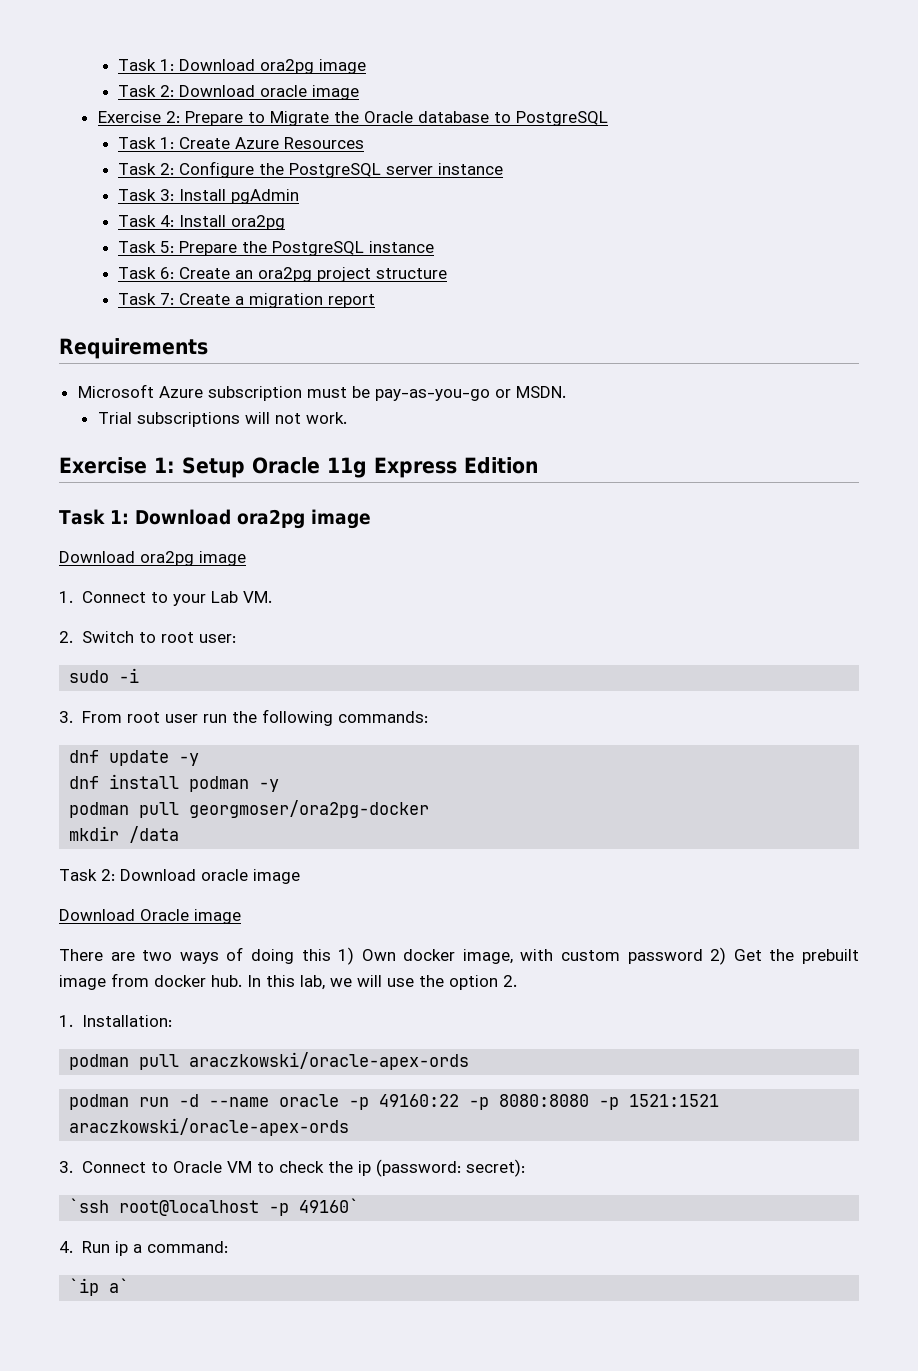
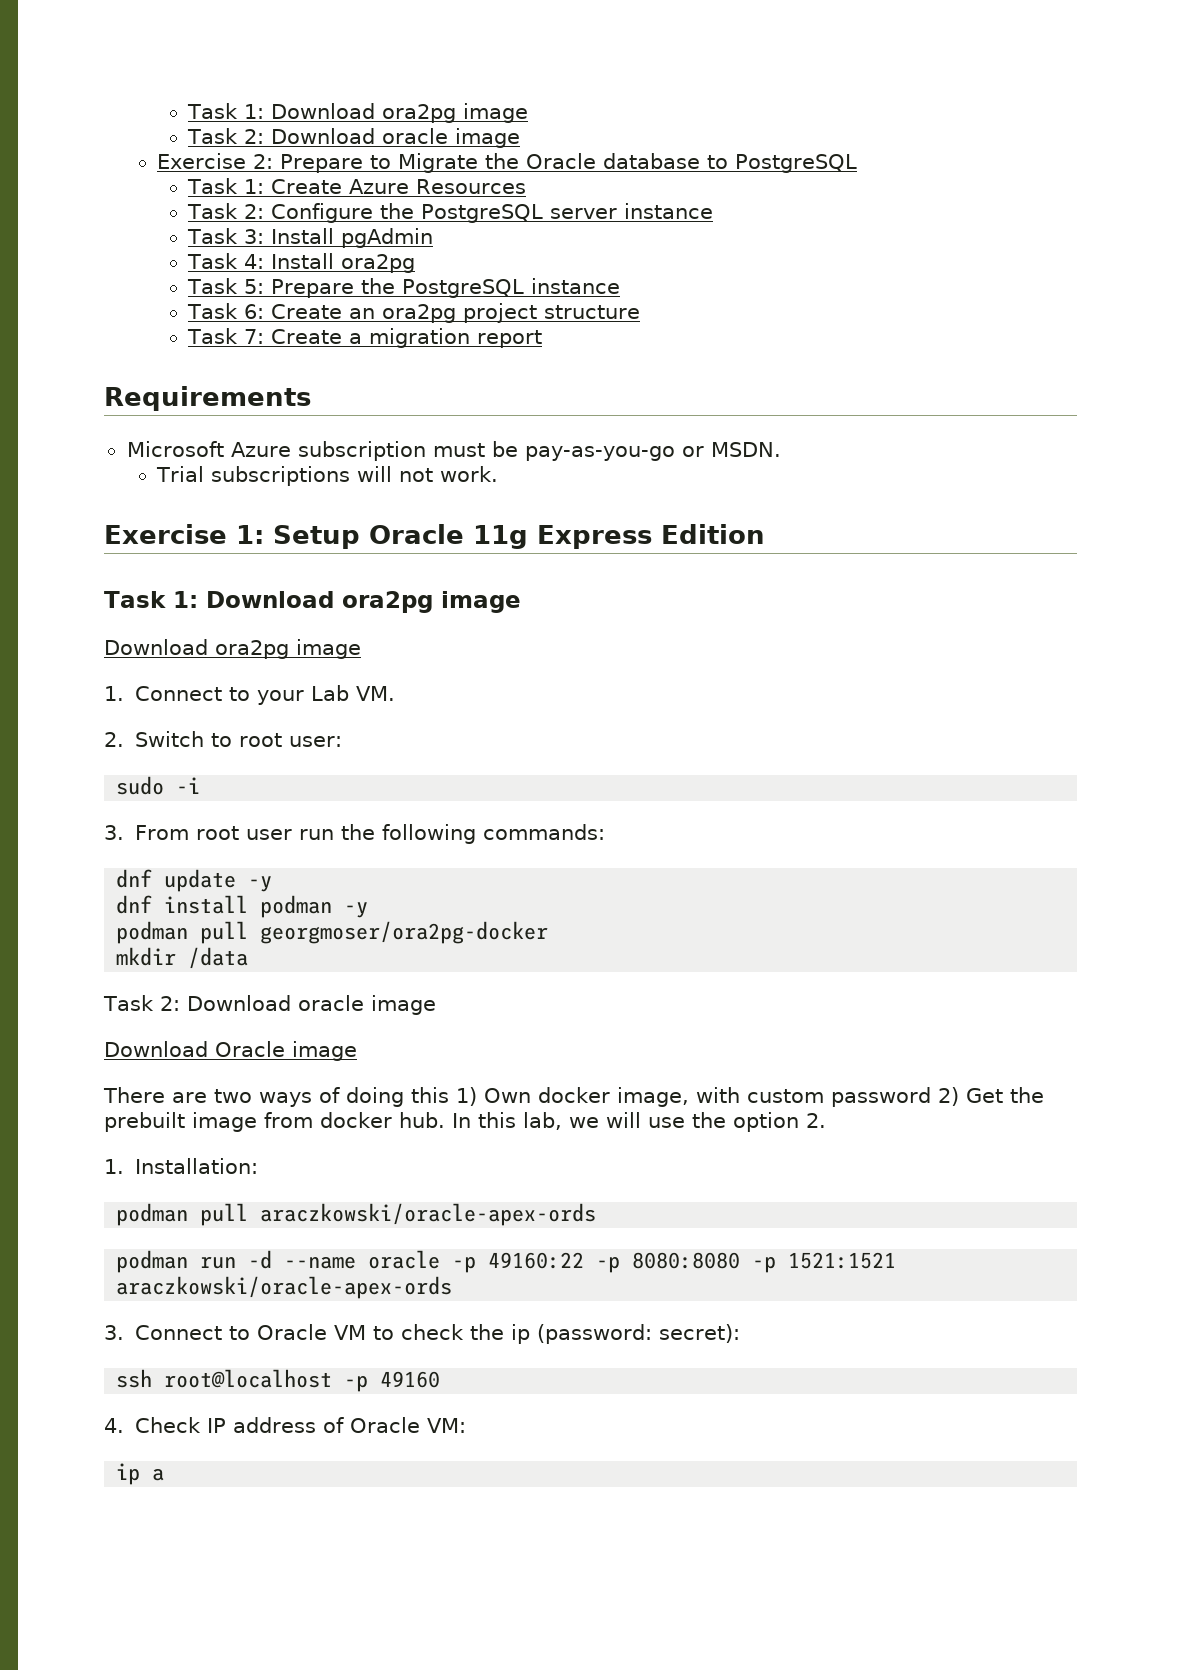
[69,1198,110,1213] `ssh -> [116,1369,153,1388] ssh
[299,1198,360,1213] 49160` -> [380,1371,441,1388] 49160
[81,1241,228,1256] [69,1278,130,1296] Run ip a command: // `ip a` -> [134,1417,466,1433] [116,1463,165,1485] Check IP address of Oracle VM: // ip a

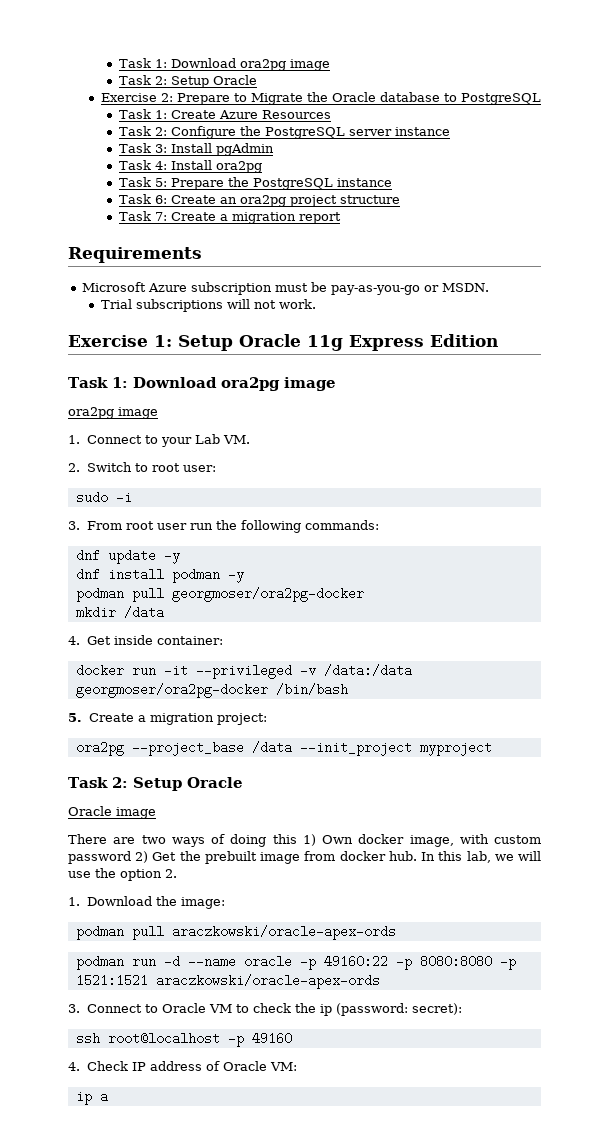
[271,128,521,148] Download oracle image -> [170,75,257,88] Setup Oracle
[104,639,208,655] Download -> (336, 384) none
[103,995,436,1015] [104,1041,208,1057] Task 2: Download oracle image // Download -> [68,635,223,645] [75,664,412,679] [75,683,348,698] [68,713,267,725] [75,741,492,756] [68,777,243,791] 4. Get inside container: // docker run -it --privileged -v /data:/data georgmoser/ora2pg-docker /bin/bash // 5. Create a migration project: // ora2pg --project_base /data --init_project myproject // Task 2: Setup Oracle //
[134,1158,258,1174] Installation: -> [86,896,225,909] Download the image:

